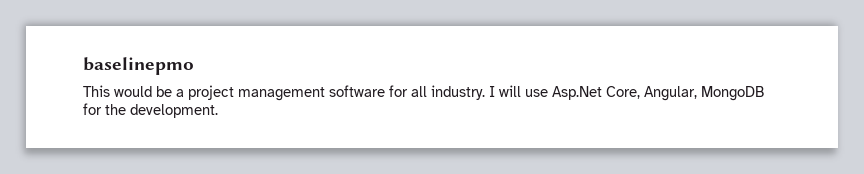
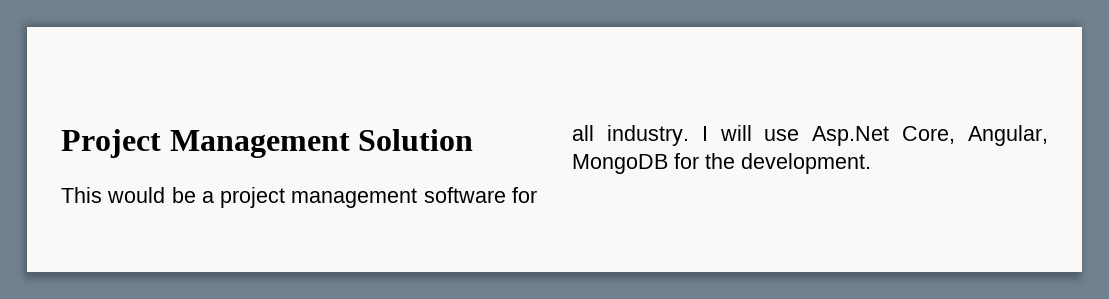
[83,57,194,75] baselinepmo -> [61,129,474,158] Project Management Solution

